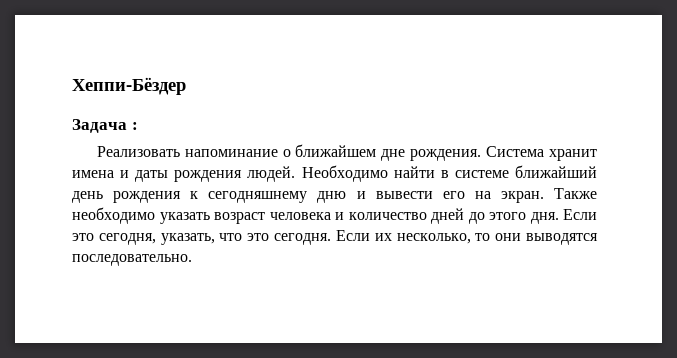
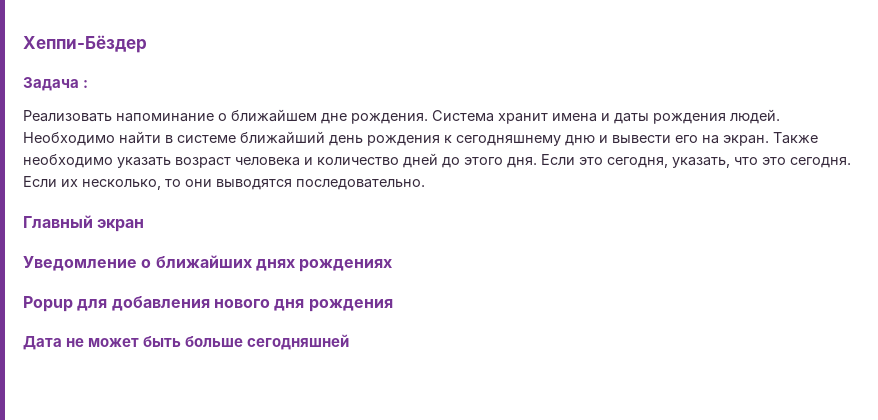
(192, 260) none -> [23,215,145,232] [23,255,393,272] [23,296,393,312] [23,334,350,350] // Главный экран // Уведомление о ближайших днях рождениях // Popup для добавления нового дня рождения // Дата не может быть больше сегодняшней

